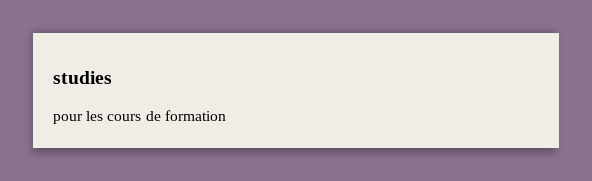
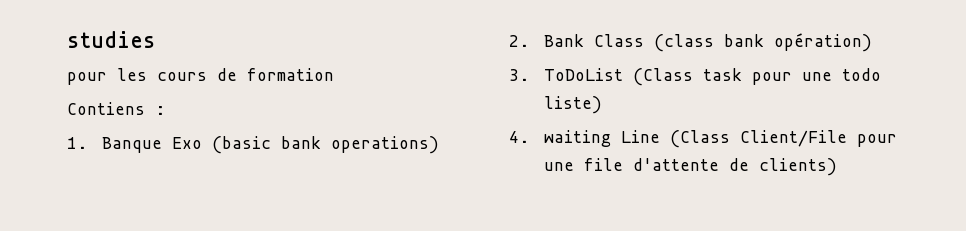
(226, 115) none -> [67,102,165,115] [67,136,439,154] [509,33,872,52] [509,68,881,86] [543,96,602,114] [509,130,897,148] [543,158,837,176] // Contiens : // 1. Banque Exo (basic bank operations) // 2. Bank Class (class bank opération) // 3. ToDoList (Class task pour une todo liste) // 4. waiting Line (Class Client/File pour une file d'attente de clients)

